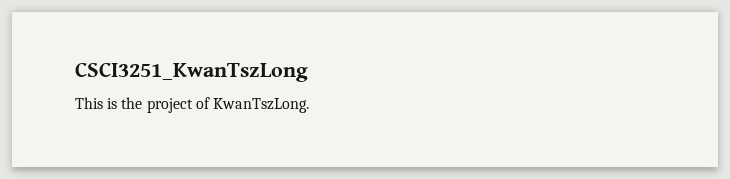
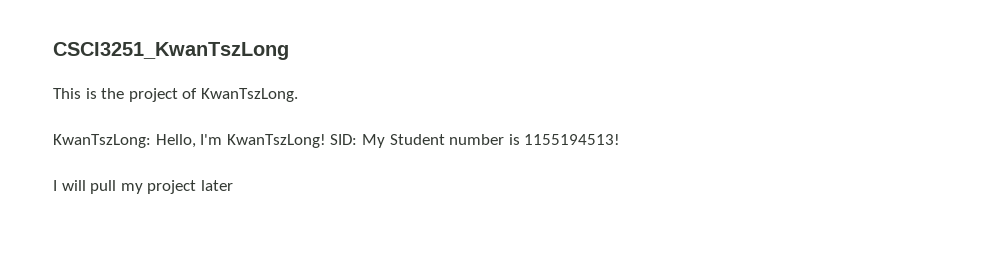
(309, 105) none -> [53,134,621,148] [53,180,233,194] // KwanTszLong: Hello, I'm KwanTszLong! SID: My Student number is 1155194513! // I will pull my project later

